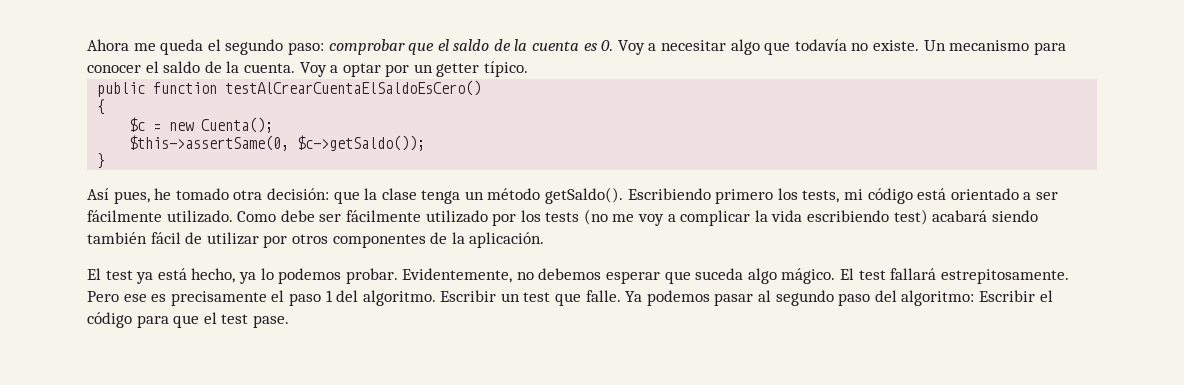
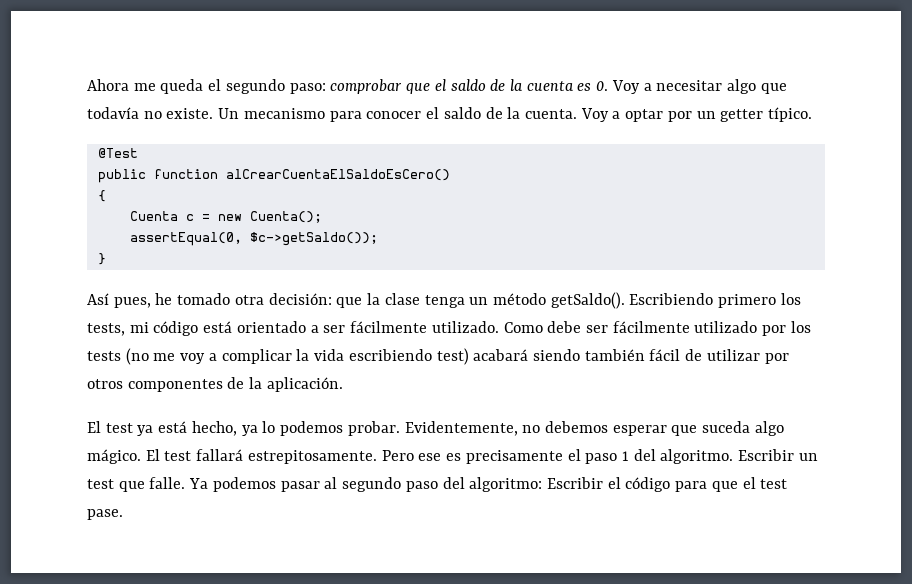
(529, 69) none -> [97,148,138,158] // @Test
[225,80,482,96] testAlCrearCuentaElSaldoEsCero() -> [225,169,450,181] alCrearCuentaElSaldoEsCero()
[129,117,146,132] $c -> [129,211,194,221] Cuenta c
[129,135,290,151] $this->assertSame(0, -> [129,232,242,246] assertEqual(0,

